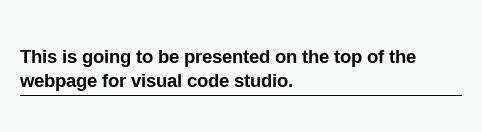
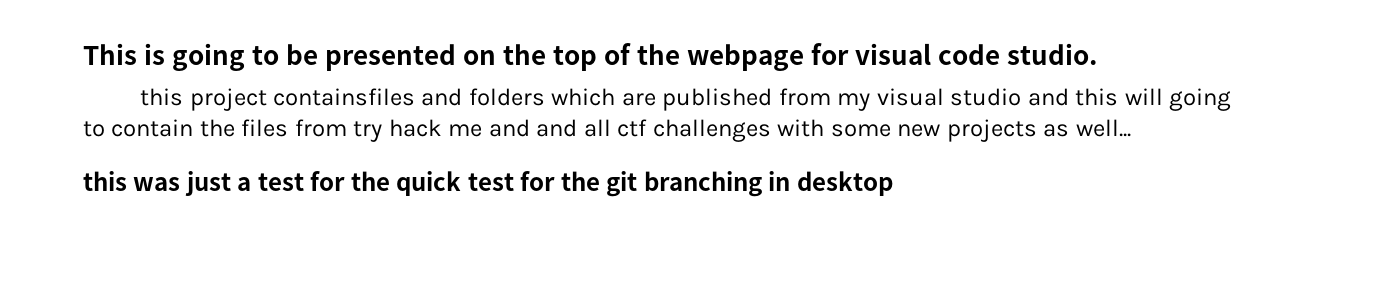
(293, 80) none -> [140,88,1232,111] [83,119,1131,142] [83,171,893,197] // this project containsfiles and folders which are published from my visual studio and this will going to contain the files from try hack me and and all ctf challenges with some new projects as well... // this was just a test for the quick test for the git branching in desktop

